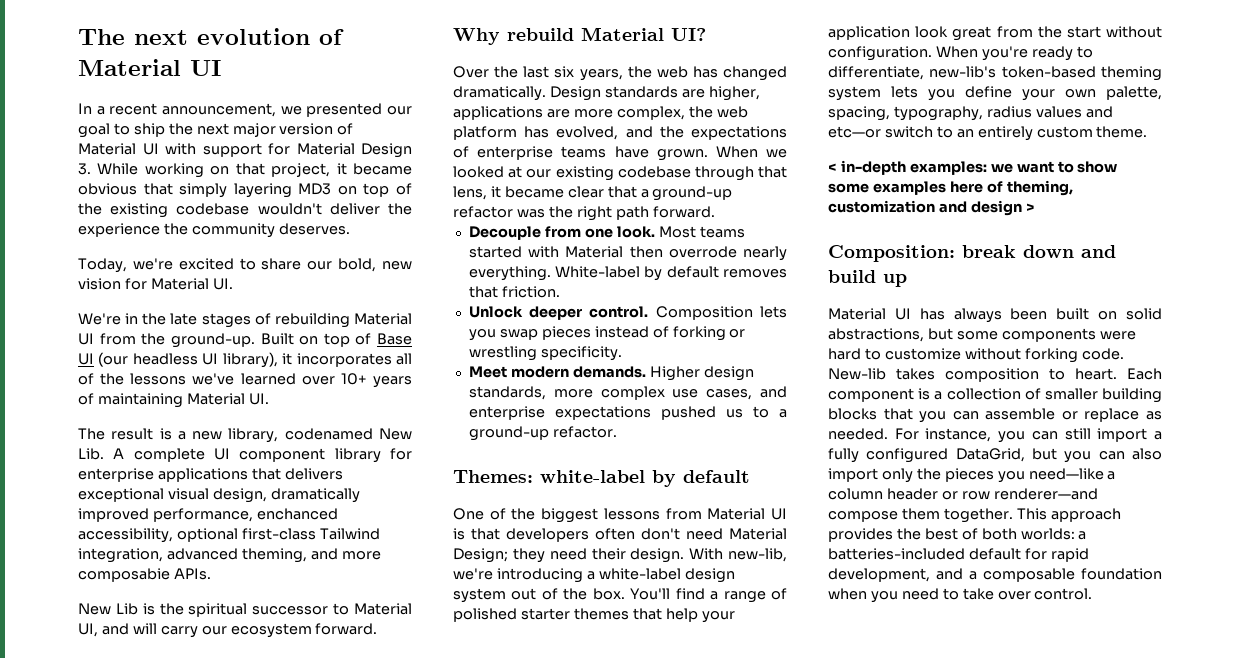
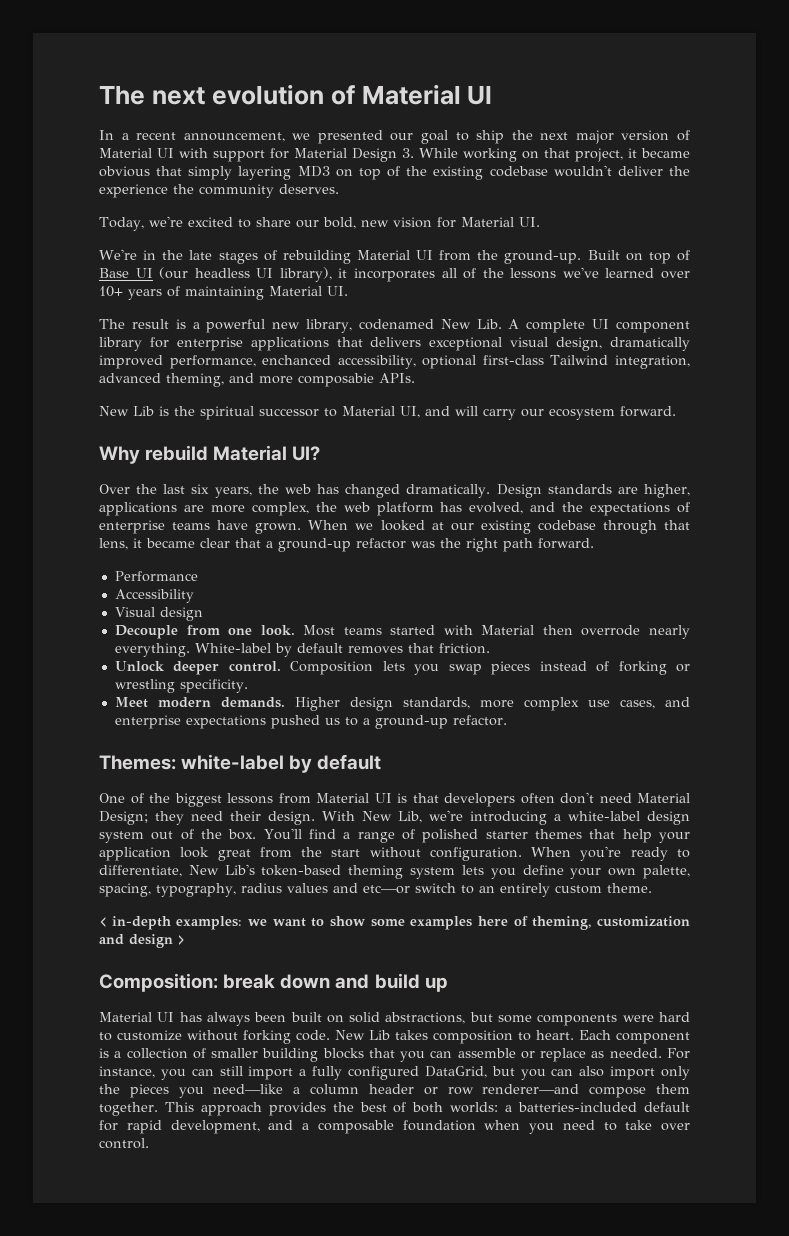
(186, 435) none -> [206,319,266,333] powerful
(715, 212) none -> [114,571,198,582] [114,589,194,603] [114,607,203,621] // Performance // Accessibility // Visual design
[728,548,787,562] new-lib, -> [362,811,422,823] New Lib,
[929,66,997,78] new-lib's -> [188,864,255,875] New Lib's
[828,368,886,380] New-lib -> [335,1030,390,1040] New Lib

